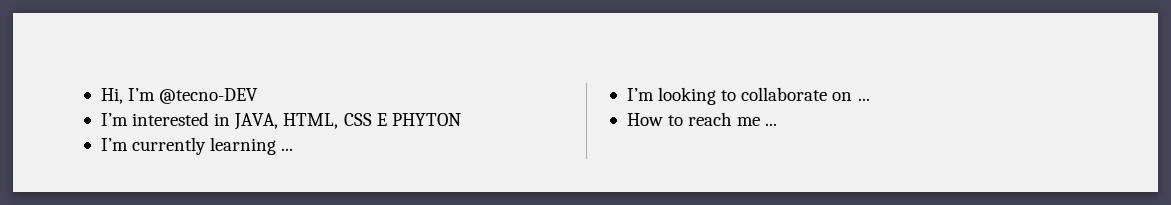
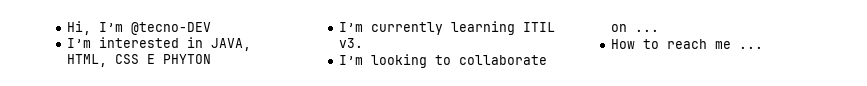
[281,148,294,151] ... -> [523,22,556,32] [339,38,364,48] ITIL v3.

